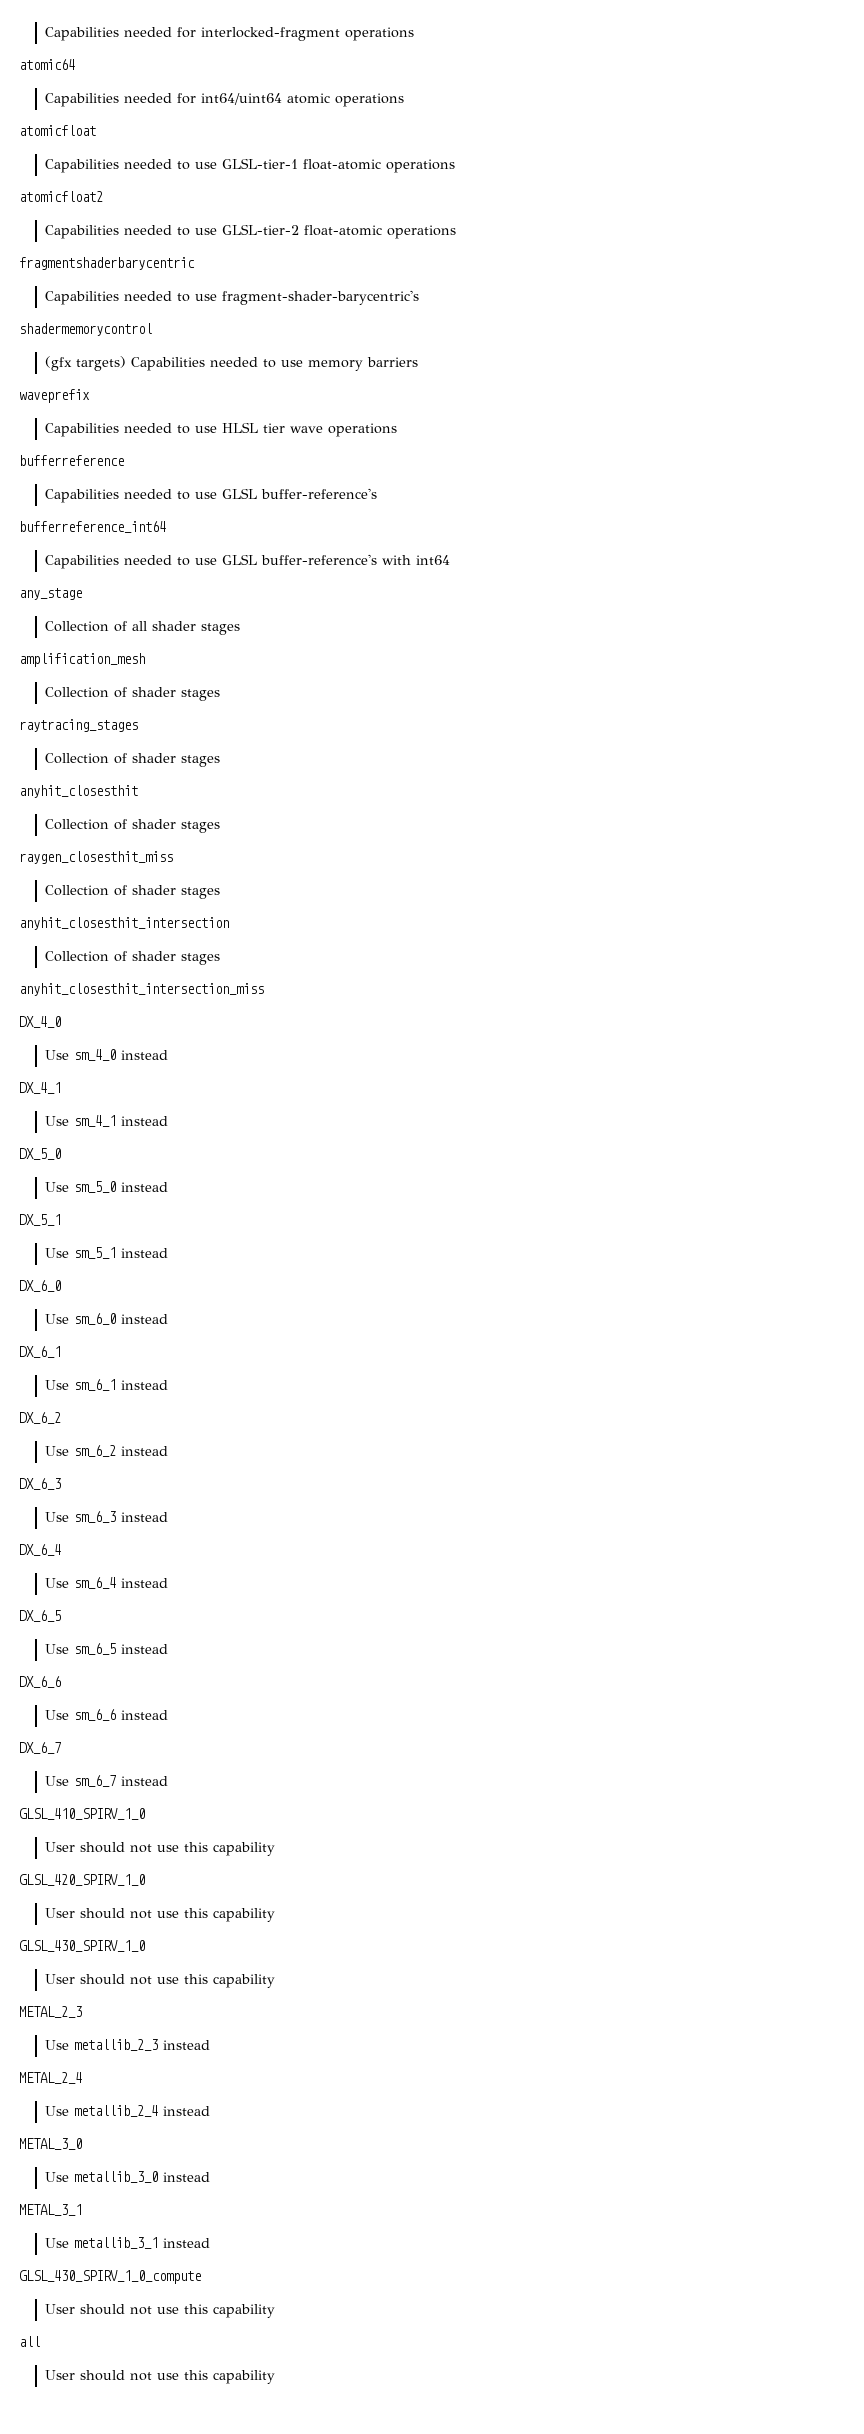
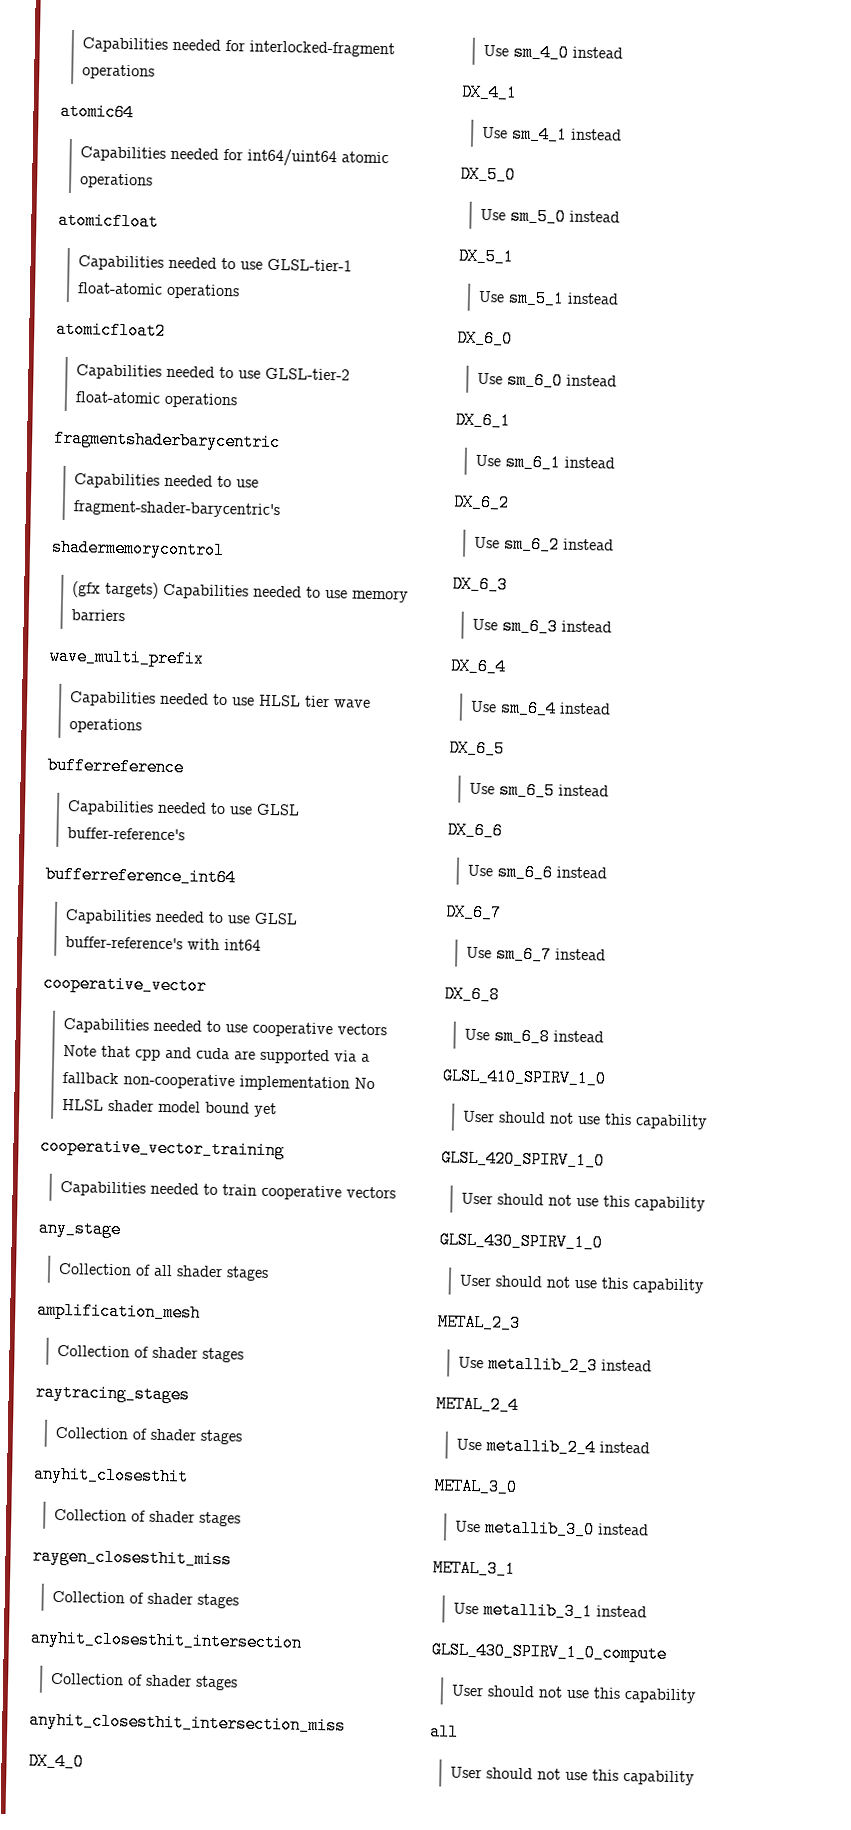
[19,389,90,403] waveprefix -> [49,647,205,668] wave_multi_prefix
(451, 560) none -> [43,974,207,995] [63,1018,388,1038] [63,1045,371,1065] [62,1072,376,1092] [62,1098,278,1118] [40,1137,285,1160] [60,1180,397,1201] // cooperative_vector // Capabilities needed to use cooperative vectors Note that cpp and cuda are supported via a fallback non-cooperative implementation No HLSL shader model bound yet // cooperative_vector_training // Capabilities needed to train cooperative vectors
(169, 1781) none -> [444,985,500,1004] [464,1027,605,1046] // DX_6_8 // Use sm_6_8 instead

